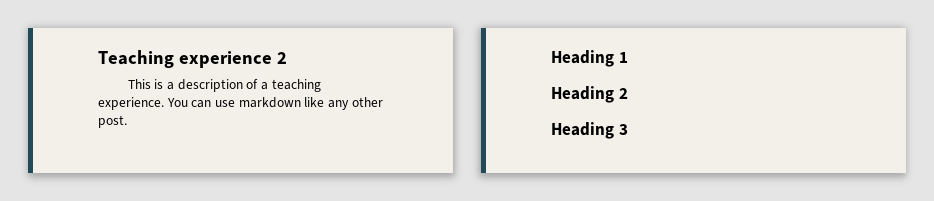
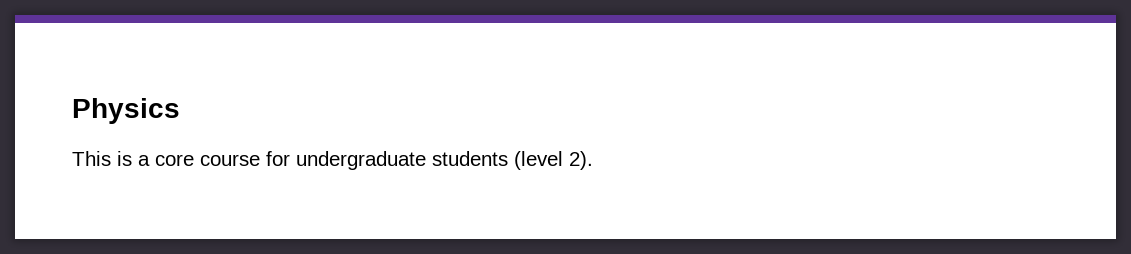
[98,50,287,68] Teaching experience 2 -> [72,98,180,124] Physics
[177,79,321,92] [98,97,383,110] [98,115,127,128] [551,50,628,67] [551,86,628,103] [551,122,628,139] description of a teaching experience. You can use markdown like any other post. // Heading 1 // Heading 2 // Heading 3 -> [155,151,593,170] core course for undergraduate students (level 2).

